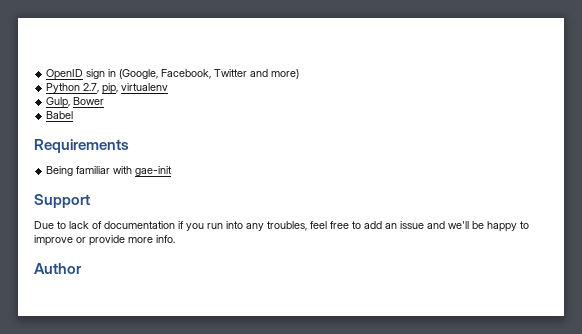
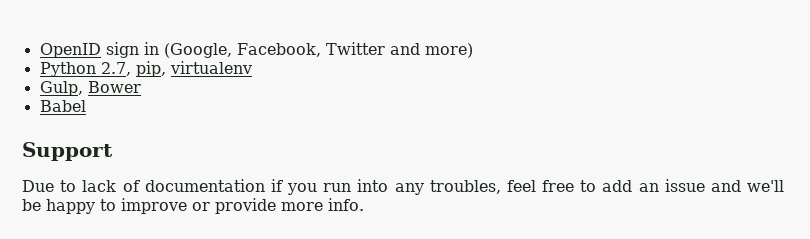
[34,139,129,153] [46,166,173,176] // Requirements // Being familiar with gae-init -> (86, 106) none
[34,263,82,274] // Author -> (364, 204) none

